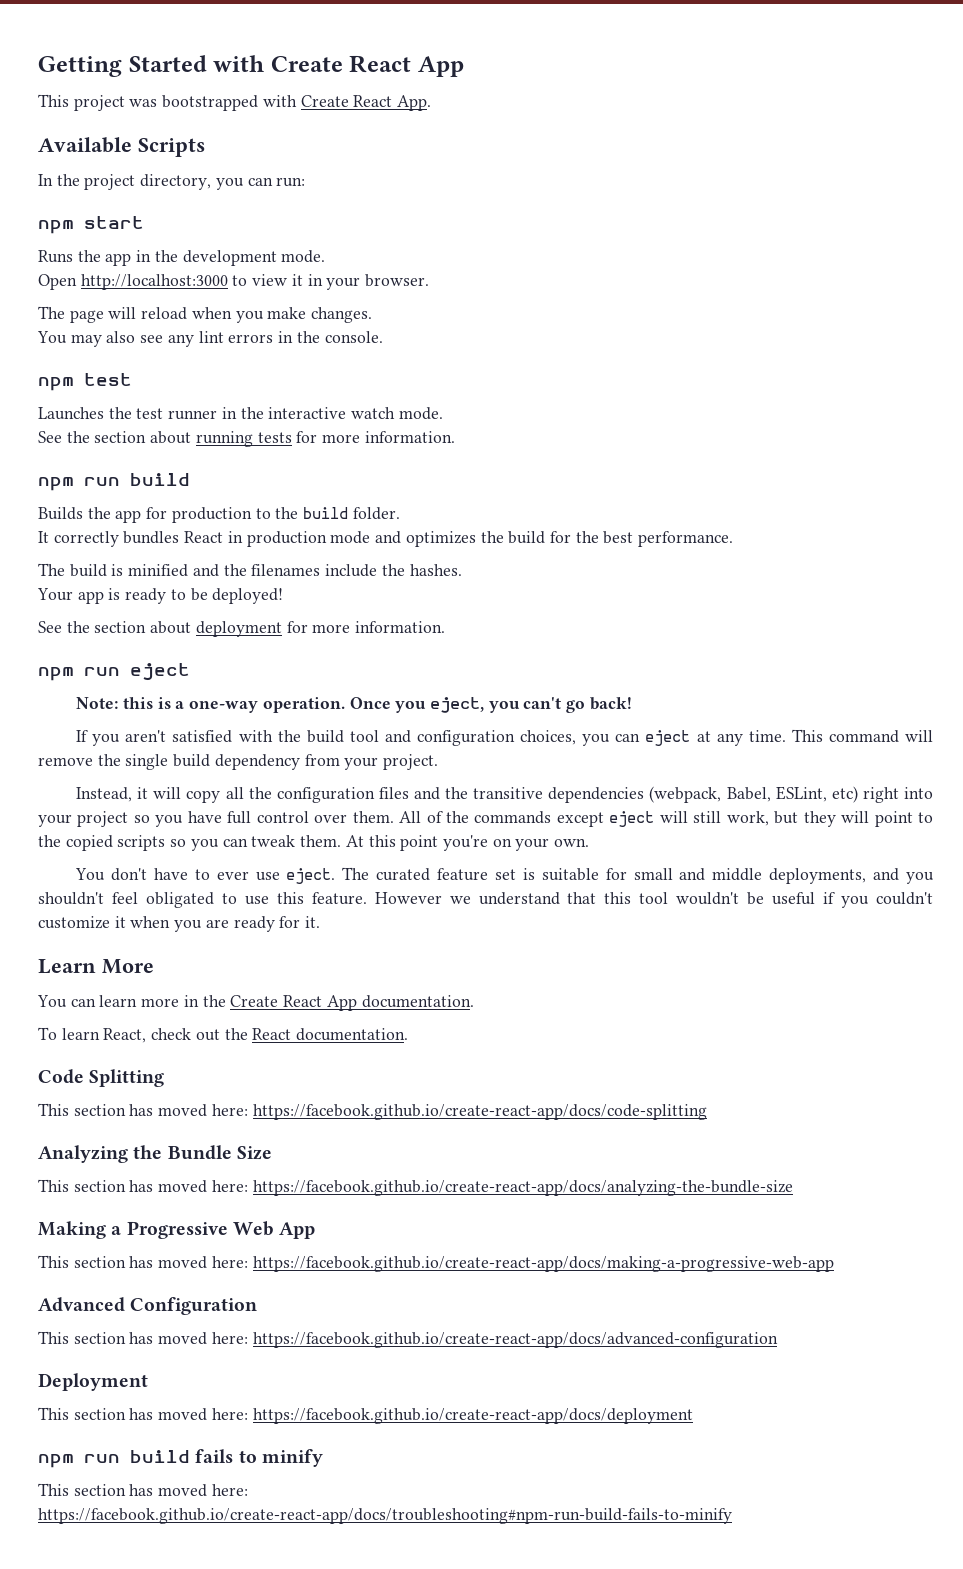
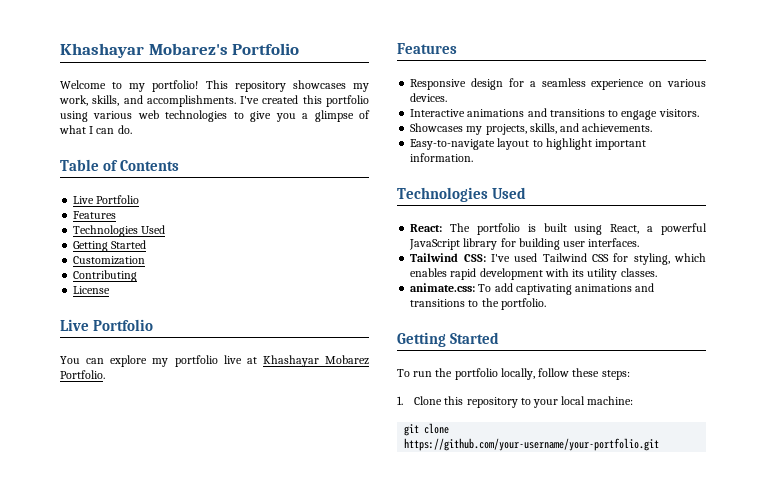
[38,55,465,77] [38,94,432,111] [38,137,205,157] [38,174,306,190] [38,216,144,234] [38,250,326,266] [38,274,430,290] [38,306,373,323] [37,331,383,347] [38,373,132,391] [38,407,443,420] [38,431,455,447] [38,473,190,491] [38,507,400,523] [38,531,734,547] [38,563,462,577] [37,588,284,604] [38,621,446,637] [38,663,190,681] [76,697,632,713] [76,729,934,746] [38,754,439,770] [76,786,933,803] [38,811,934,827] [38,835,590,851] [75,867,935,884] [38,892,934,908] [38,916,321,932] [38,959,154,974] [37,995,474,1011] [38,1027,409,1043] [38,1069,165,1087] [38,1103,707,1120] [38,1145,272,1163] [38,1179,793,1196] [38,1221,316,1239] [38,1255,834,1272] [38,1297,258,1315] [38,1331,778,1348] [38,1373,148,1391] [38,1407,693,1424] [38,1449,323,1468] [38,1483,248,1497] [38,1508,732,1524] Getting Started with Create React App // This project was bootstrapped with Create React App. // Available Scripts // In the project directory, you can run: // npm start // Runs the app in the development mode. // Open http://localhost:3000 to view it in your browser. // The page will reload when you make changes. // You may also see any lint errors in the console. // npm test // Launches the test runner in the interactive watch mode. // See the section about running tests for more information. // npm run build // Builds the app for production to the build folder. // It correctly bundles React in production mode and optimizes the build for the best performance. // The build is minified and the filenames include the hashes. // Your app is ready to be deployed! // See the section about deployment for more information. // npm run eject // Note: this is a one-way operation. Once you eject, you can't go back! // If you aren't satisfied with the build tool and configuration choices, you can eject at any time. This command will remove the single build dependency from your project. // Instead, it will copy all the configuration files and the transitive dependencies (webpack, Babel, ESLint, etc) right into your project so you have full control over them. All of the commands except eject will still work, but they will point to the copied scripts so you can tweak them. At this point you're on your own. // You don't have to ever use eject. The curated feature set is suitable for small and middle deployments, and you shouldn't feel obligated to use this feature. However we understand that this tool wouldn't be useful if you couldn't customize it when you are ready for it. // Learn More // You can learn more in the Create React App documentation. // To learn React, check out the React documentation. // Code Splitting // This section has moved here: https://facebook.github.io/create-react-app/docs/code-splitting // Analyzing the Bundle Size // This section has moved here: https://facebook.github.io/create-react-app/docs/analyzing-the-bundle-size // Making a Progressive Web App // This section has moved here: https://facebook.github.io/create-react-app/docs/making-a-progressive-web-app // Advanced Configuration // This section has moved here: https://facebook.github.io/create-react-app/docs/advanced-configuration // Deployment // This section has moved here: https://facebook.github.io/create-react-app/docs/deployment // npm run build fails to minify // This section has moved here: https://facebook.github.io/create-react-app/docs/troubleshooting#npm-run-build-fails-to-minify -> [60,43,300,58] [60,80,369,92] [59,95,369,107] [60,110,370,122] [59,125,132,134] [60,159,180,171] [73,195,140,204] [73,211,117,219] [73,225,166,237] [73,240,147,252] [73,256,146,265] [73,270,138,282] [73,286,111,294] [60,319,154,331] [60,355,369,367] [60,370,105,379] [397,43,457,54] [410,78,706,90] [410,93,448,102] [410,108,699,120] [410,123,653,135] [410,138,647,150] [410,153,474,162] [397,187,527,202] [410,223,707,235] [409,238,640,250] [410,253,706,265] [410,268,657,280] [410,283,655,295] [410,298,546,310] [397,332,500,347] [397,368,630,380] [397,396,634,408] [404,423,450,436] [404,438,660,451] Khashayar Mobarez's Portfolio // Welcome to my portfolio! This repository showcases my work, skills, and accomplishments. I've created this portfolio using various web technologies to give you a glimpse of what I can do. // Table of Contents // Live Portfolio // Features // Technologies Used // Getting Started // Customization // Contributing // License // Live Portfolio // You can explore my portfolio live at Khashayar Mobarez Portfolio. // Features // Responsive design for a seamless experience on various devices. // Interactive animations and transitions to engage visitors. // Showcases my projects, skills, and achievements. // Easy-to-navigate layout to highlight important information. // Technologies Used // React: The portfolio is built using React, a powerful JavaScript library for building user interfaces. // Tailwind CSS: I've used Tailwind CSS for styling, which enables rapid development with its utility classes. // animate.css: To add captivating animations and transitions to the portfolio. // Getting Started // To run the portfolio locally, follow these steps: // 1. Clone this repository to your local machine: // git clone https://github.com/your-username/your-portfolio.git

